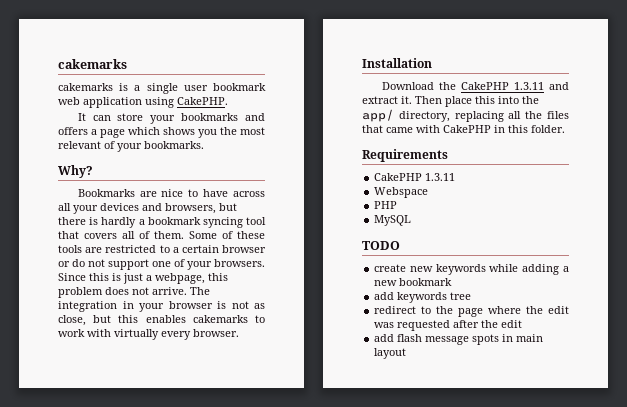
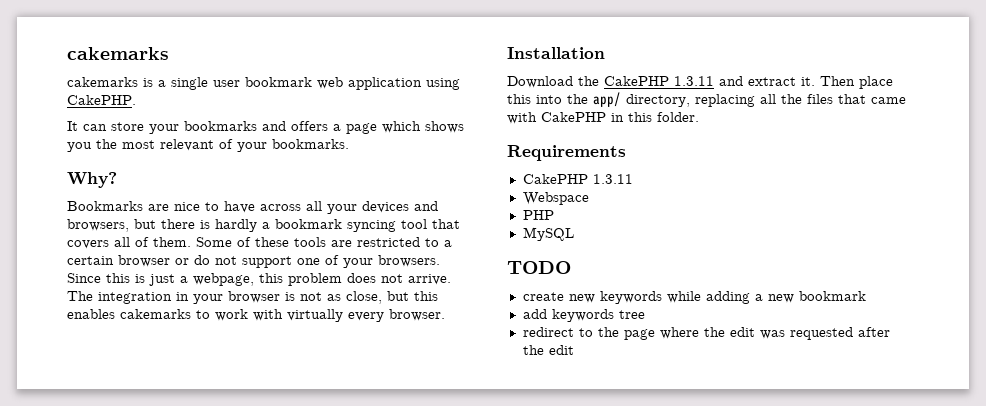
[374,334,544,345] [374,348,407,359] // add flash message spots in main layout -> (574, 350) none

